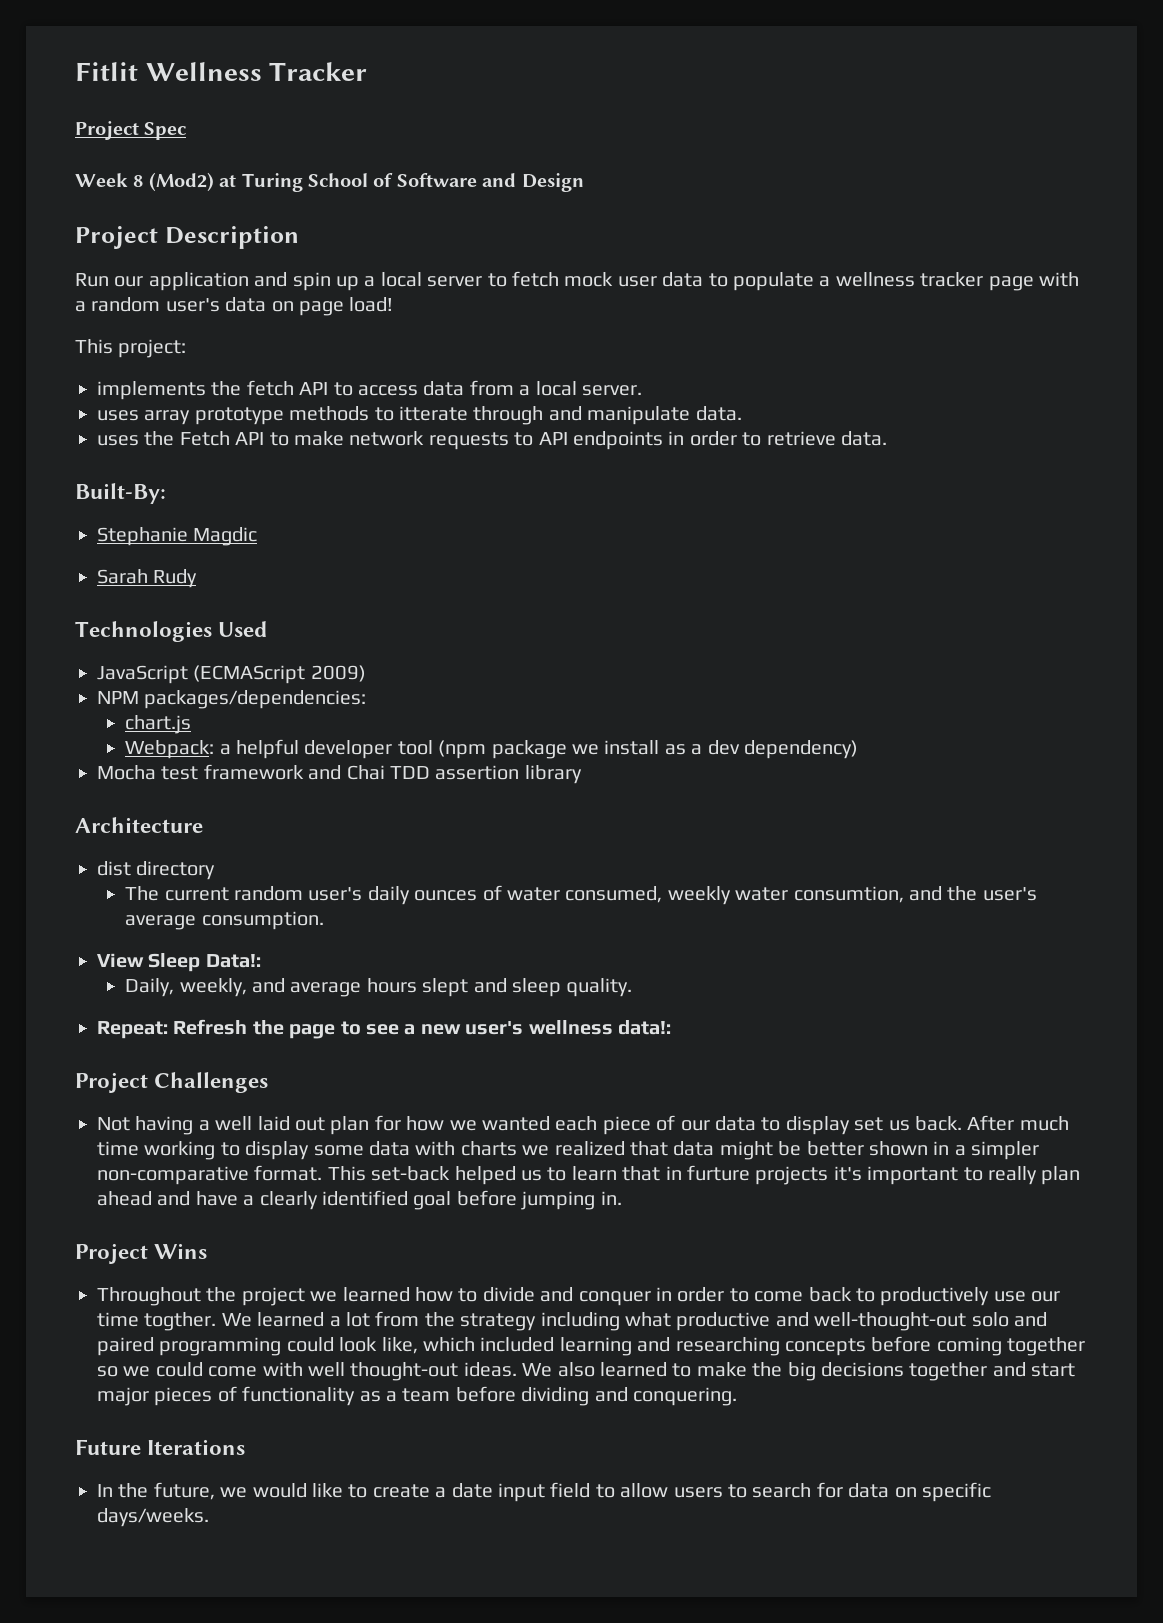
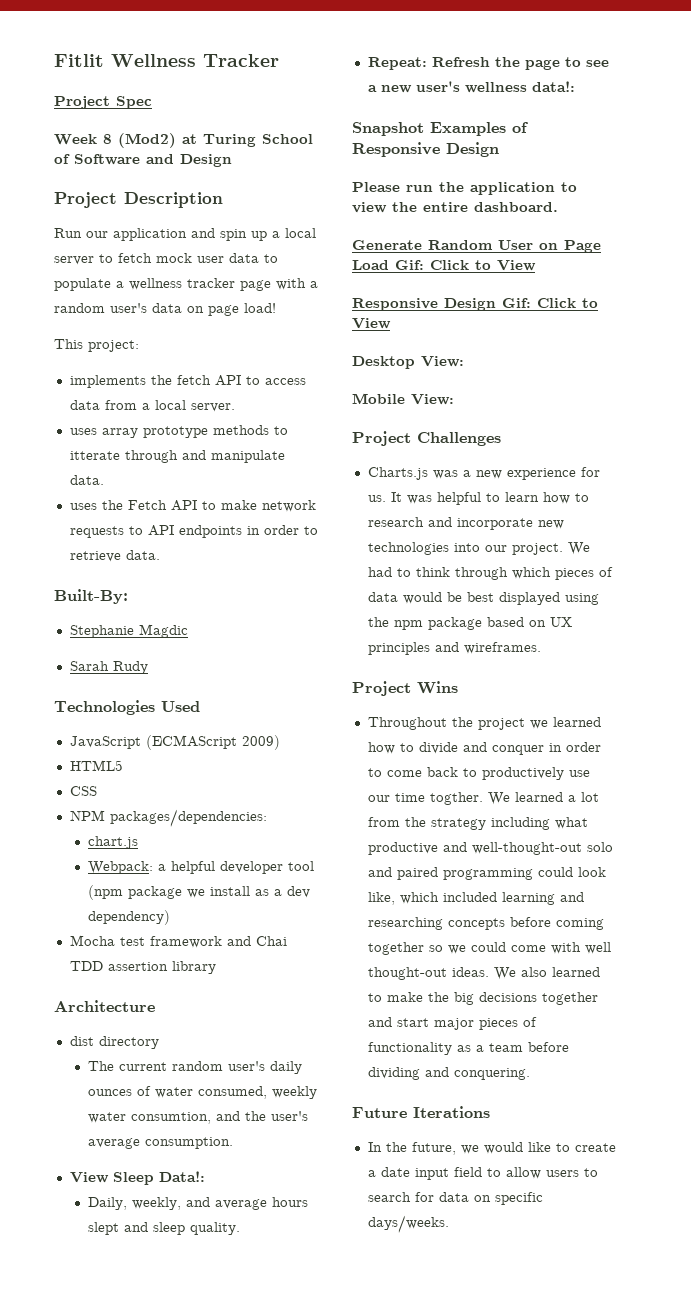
(366, 673) none -> [69,760,123,771] [69,786,97,796] // HTML5 // CSS
[75,1072,269,1093] [97,1115,1069,1135] [97,1141,1040,1160] [97,1165,1081,1185] [97,1190,622,1210] Project Challenges // Not having a well laid out plan for how we wanted each piece of our data to display set us back. After much time working to display some data with charts we realized that data might be better shown in a simpler non-comparative format. This set-back helped us to learn that in furture projects it's important to really plan ahead and have a clearly identified goal before jumping in. -> [352,122,528,136] [352,142,499,157] [352,182,577,195] [352,202,558,213] [352,240,601,253] [352,260,536,271] [352,298,598,311] [352,318,391,329] [352,356,464,369] [352,393,454,405] [352,431,501,446] [367,467,600,480] [367,492,589,505] [367,517,564,530] [367,542,590,555] [367,567,613,580] [367,592,599,605] [367,617,572,630] [367,642,541,655] Snapshot Examples of Responsive Design // Please run the application to view the entire dashboard. // Generate Random User on Page Load Gif: Click to View // Responsive Design Gif: Click to View // Desktop View: // Mobile View: // Project Challenges // Charts.js was a new experience for us. It was helpful to learn how to research and incorporate new technologies into our project. We had to think through which pieces of data would be best displayed using the npm package based on UX principles and wireframes.

